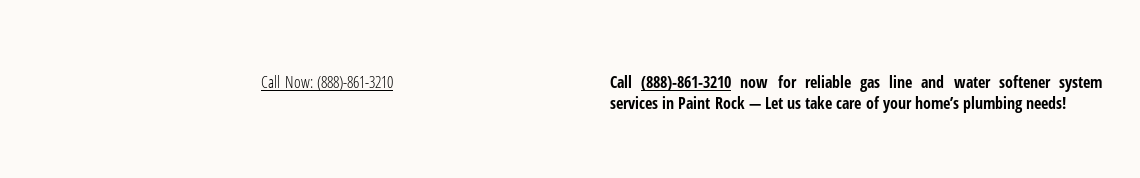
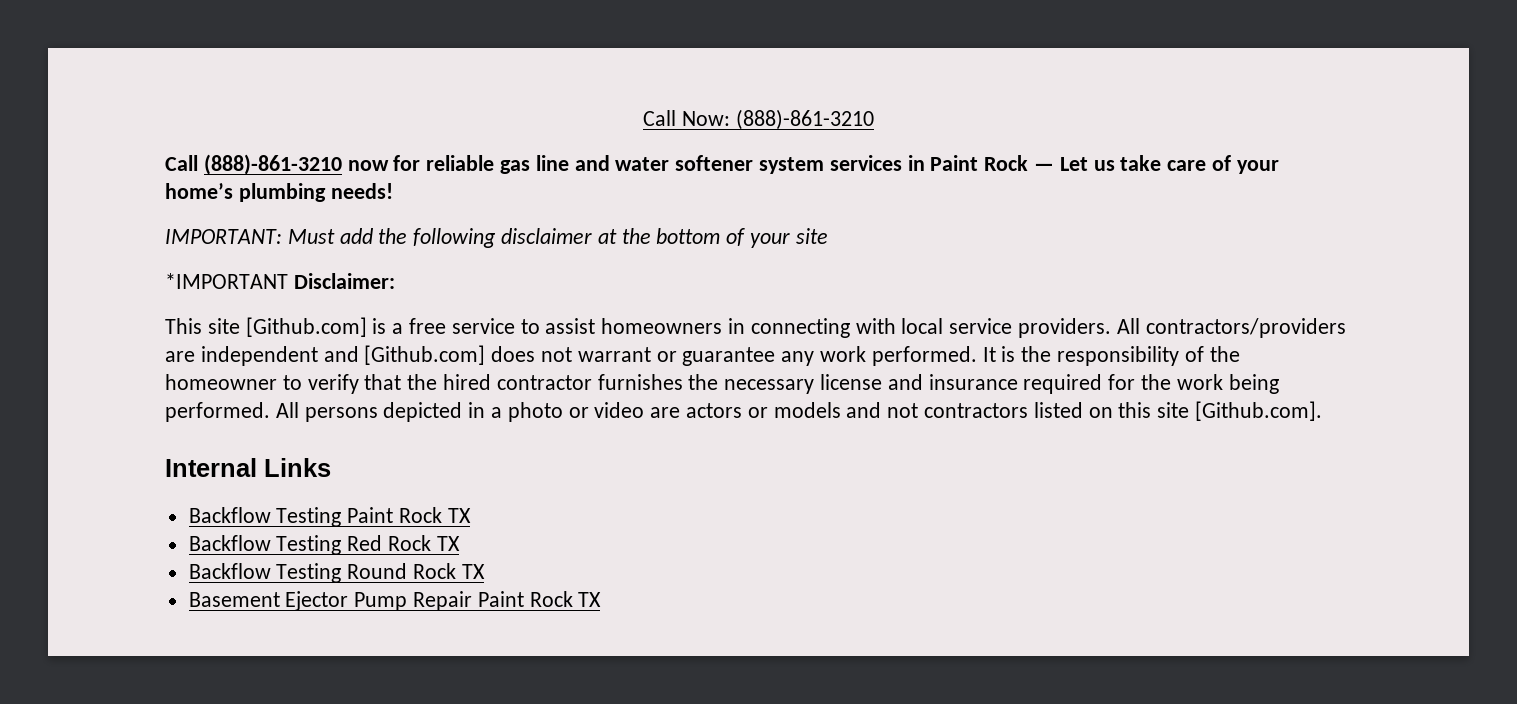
(1067, 102) none -> [165,228,828,248] [165,273,395,289] [165,317,1346,338] [165,345,1240,366] [165,374,1279,394] [165,401,1323,422] [165,458,331,477] [188,507,471,527] [188,535,460,555] [188,563,485,583] [188,591,602,611] // IMPORTANT: Must add the following disclaimer at the bottom of your site // *IMPORTANT Disclaimer: // This site [Github.com] is a free service to assist homeowners in connecting with local service providers. All contractors/providers are independent and [Github.com] does not warrant or guarantee any work performed. It is the responsibility of the homeowner to verify that the hired contractor furnishes the necessary license and insurance required for the work being performed. All persons depicted in a photo or video are actors or models and not contractors listed on this site [Github.com]. // Internal Links // Backflow Testing Paint Rock TX // Backflow Testing Red Rock TX // Backflow Testing Round Rock TX // Basement Ejector Pump Repair Paint Rock TX

